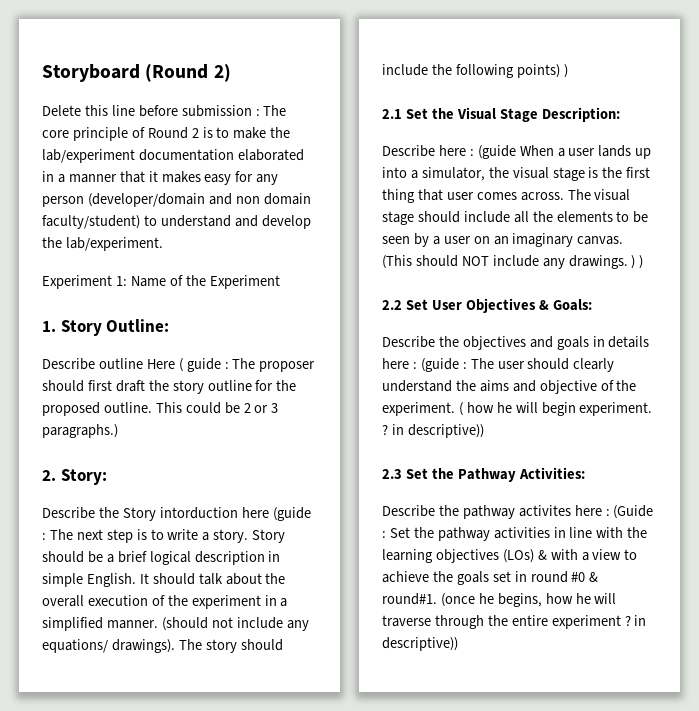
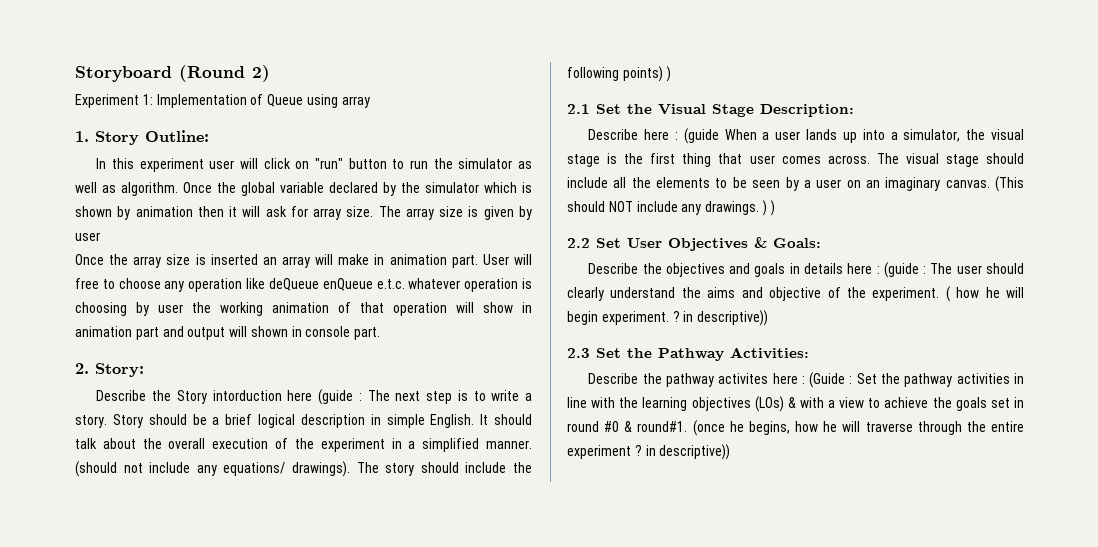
[42,105,287,117] [42,127,291,141] [42,149,304,163] [42,171,279,185] [42,193,311,207] [42,215,311,229] [42,237,163,251] [42,275,280,289] [42,319,170,336] [42,358,316,372] [42,380,297,394] [42,402,279,416] [42,424,118,438] Delete this line before submission : The core principle of Round 2 is to make the lab/experiment documentation elaborated in a manner that it makes easy for any person (developer/domain and non domain faculty/student) to understand and develop the lab/experiment. // Experiment 1: Name of the Experiment // 1. Story Outline: // Describe outline Here ( guide : The proposer should first draft the story outline for the proposed outline. This could be 2 or 3 paragraphs.) -> [75,94,370,108] [75,130,209,145] [96,158,533,172] [75,182,532,196] [75,206,532,220] [75,232,100,241] [75,254,533,268] [75,278,532,292] [75,302,532,316] [75,326,381,340] Experiment 1: Implementation of Queue using array // 1. Story Outline: // In this experiment user will click on "run" button to run the simulator as well as algorithm. Once the global variable declared by the simulator which is shown by animation then it will ask for array size. The array size is given by user // Once the array size is inserted an array will make in animation part. User will free to choose any operation like deQueue enQueue e.t.c. whatever operation is choosing by user the working animation of that operation will show in animation part and output will shown in console part.

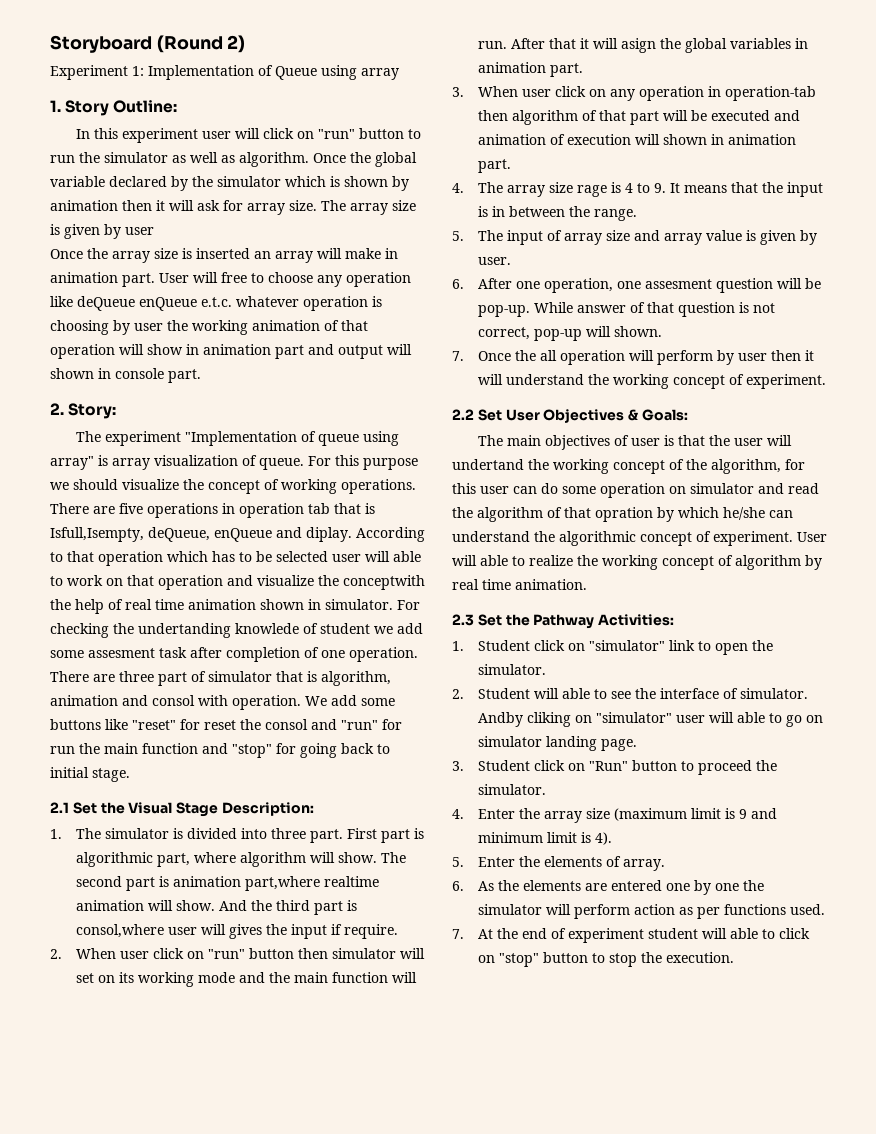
[96,389,532,405] [75,414,532,428] [75,438,532,452] [75,461,533,477] [567,66,671,82] Describe the Story intorduction here (guide : The next step is to write a story. Story should be a brief logical description in simple English. It should talk about the overall execution of the experiment in a simplified manner. (should not include any equations/ drawings). The story should include the following points) ) -> [76,431,400,446] [50,455,418,470] [50,479,416,494] [50,503,375,518] [50,527,425,542] [50,551,421,566] [50,575,425,590] [50,599,420,614] [50,623,423,638] [50,647,418,662] [50,671,391,686] [50,695,395,710] [50,719,402,730] [50,743,390,758] [50,767,130,782] The experiment "Implementation of queue using array" is array visualization of queue. For this purpose we should visualize the concept of working operations. There are five operations in operation tab that is Isfull,Isempty, deQueue, enQueue and diplay. According to that operation which has to be selected user will able to work on that operation and visualize the conceptwith the help of real time animation shown in simulator. For checking the undertanding knowlede of student we add some assesment task after completion of one operation. There are three part of simulator that is algorithm, animation and consol with operation. We add some buttons like "reset" for reset the consol and "run" for run the main function and "stop" for going back to initial stage.
[588,128,1024,144] [567,153,1024,167] [567,176,1024,192] [567,200,775,216] Describe here : (guide When a user lands up into a simulator, the visual stage is the first thing that user comes across. The visual stage should include all the elements to be seen by a user on an imaginary canvas. (This should NOT include any drawings. ) ) -> [50,828,425,843] [76,852,407,867] [76,876,380,891] [76,900,358,915] [76,924,399,939] [50,948,426,959] [76,972,418,987] [478,38,809,53] [478,62,584,77] [452,86,817,101] [478,110,801,125] [478,134,797,145] [478,159,512,173] [452,182,824,197] [478,206,638,221] [452,230,818,245] [478,257,512,265] [452,278,822,293] [478,302,776,317] [478,326,663,341] [452,350,815,365] [478,374,827,389] 1. The simulator is divided into three part. First part is algorithmic part, where algorithm will show. The second part is animation part,where realtime animation will show. And the third part is consol,where user will gives the input if require. // 2. When user click on "run" button then simulator will set on its working mode and the main function will run. After that it will asign the global variables in animation part. // 3. When user click on any operation in operation-tab then algorithm of that part will be executed and animation of execution will shown in animation part. // 4. The array size rage is 4 to 9. It means that the input is in between the range. // 5. The input of array size and array value is given by user. // 6. After one operation, one assesment question will be pop-up. While answer of that question is not correct, pop-up will shown. // 7. Once the all operation will perform by user then it will understand the working concept of experiment.
[588,262,1024,278] [567,286,1024,302] [567,310,769,326] Describe the objectives and goals in details here : (guide : The user should clearly understand the aims and objective of the experiment. ( how he will begin experiment. ? in descriptive)) -> [478,435,793,450] [452,459,805,474] [452,483,819,498] [452,507,793,522] [452,531,827,546] [452,555,822,570] [452,579,587,590] The main objectives of user is that the user will undertand the working concept of the algorithm, for this user can do some operation on simulator and read the algorithm of that opration by which he/she can understand the algorithmic concept of experiment. User will able to realize the working concept of algorithm by real time animation.
[588,372,1024,388] [567,396,1024,412] [567,420,1024,436] [567,444,731,460] Describe the pathway activites here : (Guide : Set the pathway activities in line with the learning objectives (LOs) & with a view to achieve the goals set in round #0 & round#1. (once he begins, how he will traverse through the entire experiment ? in descriptive)) -> [452,640,774,655] [478,664,547,675] [452,688,809,699] [478,712,824,727] [478,736,638,751] [452,760,778,775] [478,784,547,795] [452,808,778,823] [478,832,613,845] [452,856,666,871] [452,880,765,895] [478,904,826,919] [452,928,811,943] [478,952,735,967] 1. Student click on "simulator" link to open the simulator. // 2. Student will able to see the interface of simulator. Andby cliking on "simulator" user will able to go on simulator landing page. // 3. Student click on "Run" button to proceed the simulator. // 4. Enter the array size (maximum limit is 9 and minimum limit is 4). // 5. Enter the elements of array. // 6. As the elements are entered one by one the simulator will perform action as per functions used. // 7. At the end of experiment student will able to click on "stop" button to stop the execution.

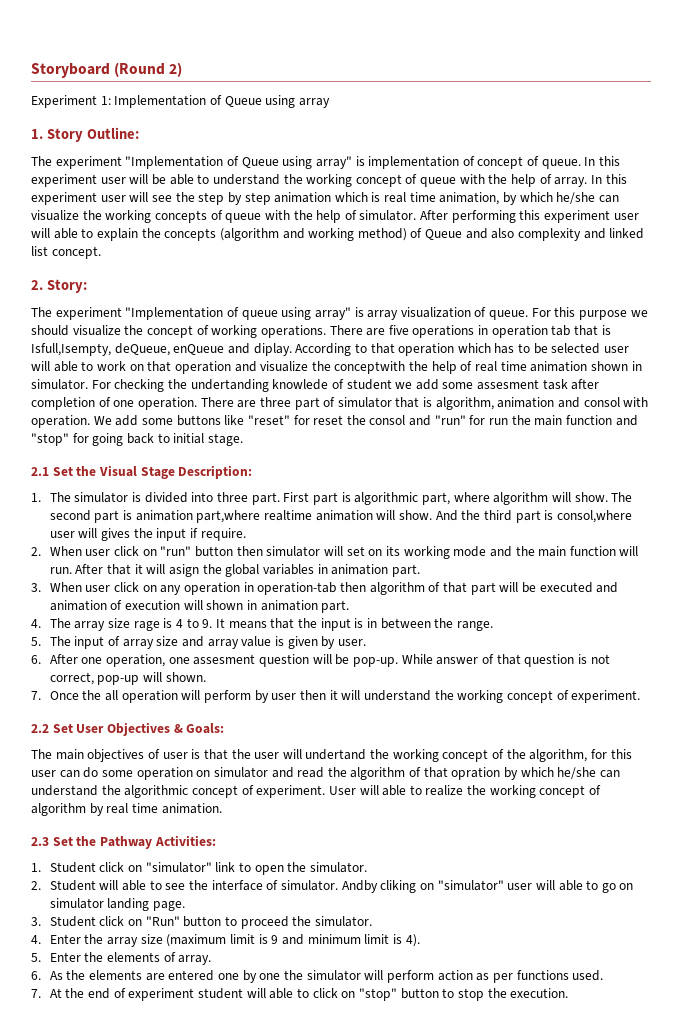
[76,128,422,143] [50,152,417,167] [50,176,409,191] [50,200,416,215] [50,224,154,239] [50,248,398,263] [50,272,411,287] [50,296,382,311] [50,320,368,335] [50,344,412,359] [50,368,201,383] In this experiment user will click on "run" button to run the simulator as well as algorithm. Once the global variable declared by the simulator which is shown by animation then it will ask for array size. The array size is given by user // Once the array size is inserted an array will make in animation part. User will free to choose any operation like deQueue enQueue e.t.c. whatever operation is choosing by user the working animation of that operation will show in animation part and output will shown in console part. -> [31,156,621,169] [31,174,627,187] [31,192,619,205] [31,210,639,223] [31,228,645,241] [31,246,101,259] The experiment "Implementation of Queue using array" is implementation of concept of queue. In this experiment user will be able to understand the working concept of queue with the help of array. In this experiment user will see the step by step animation which is real time animation, by which he/she can visualize the working concepts of queue with the help of simulator. After performing this experiment user will able to explain the concepts (algorithm and working method) of Queue and also complexity and linked list concept.

